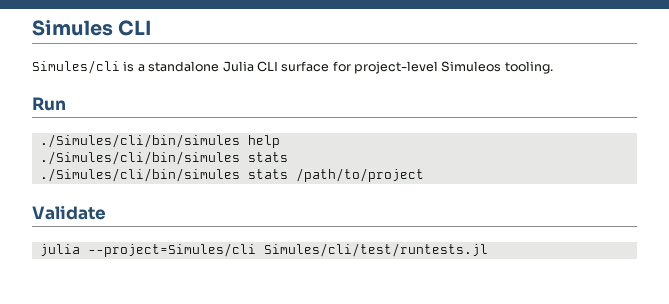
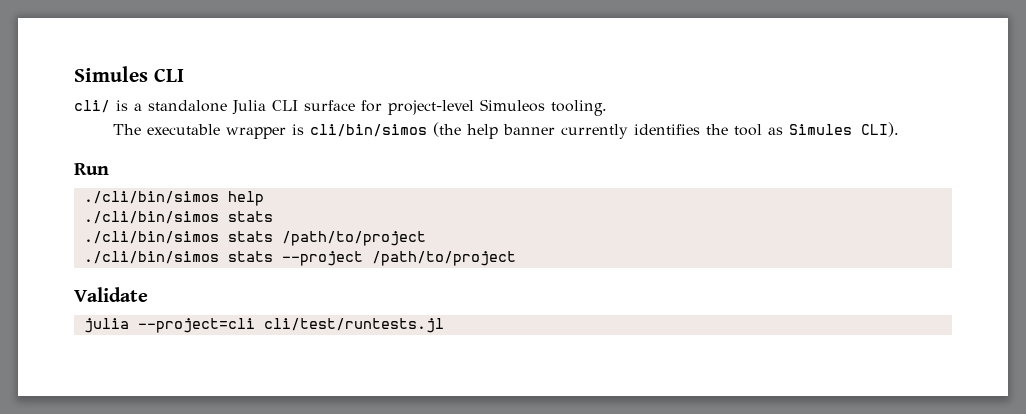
[32,60,120,74] Simules/cli -> [74,100,110,113] cli/
(553, 67) none -> [112,122,899,139] // The executable wrapper is cli/bin/simos (the help banner currently identifies the tool as Simules CLI).
[39,134,240,148] ./Simules/cli/bin/simules -> [83,191,219,204] ./cli/bin/simos
[39,151,240,165] ./Simules/cli/bin/simules -> [83,211,219,224] ./cli/bin/simos
[39,168,240,182] ./Simules/cli/bin/simules -> [83,231,219,244] ./cli/bin/simos
(424, 175) none -> [83,251,516,266] // ./cli/bin/simos stats --project /path/to/project
[87,243,488,257] --project=Simules/cli Simules/cli/test/runtests.jl -> [137,318,444,333] --project=cli cli/test/runtests.jl

